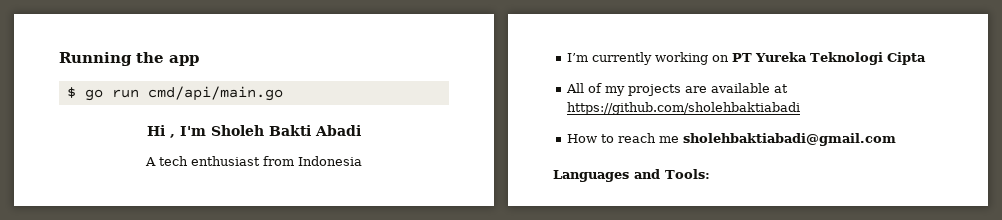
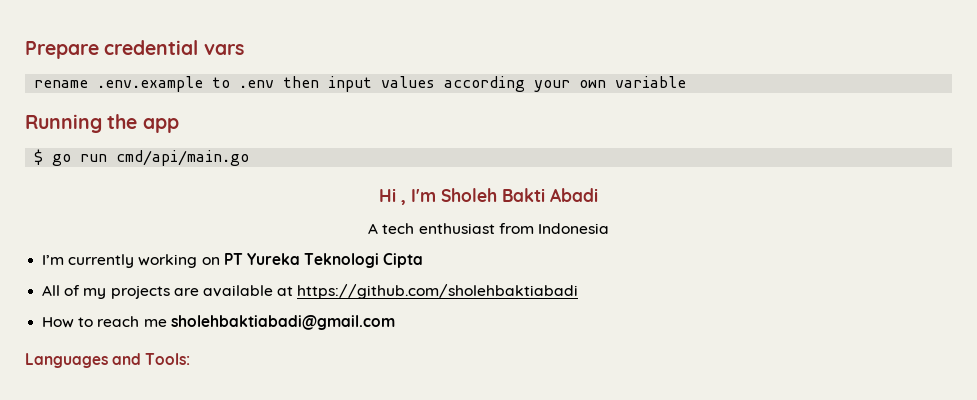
(59, 59) none -> [25,40,244,59] [34,76,687,92] Prepare credential vars // rename .env.example to .env then input values according your own variable //

